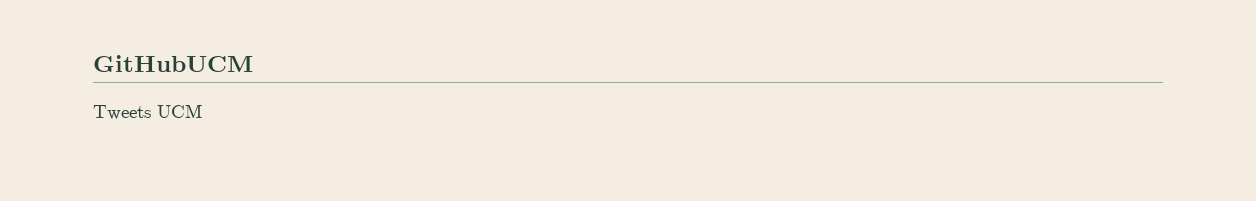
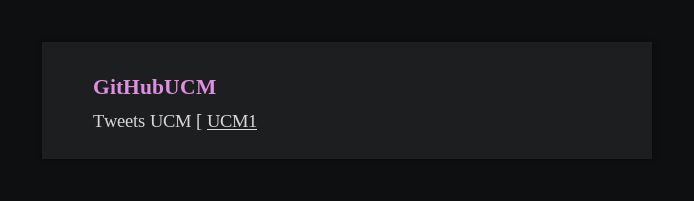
(202, 111) none -> [196,114,257,130] [ UCM1

